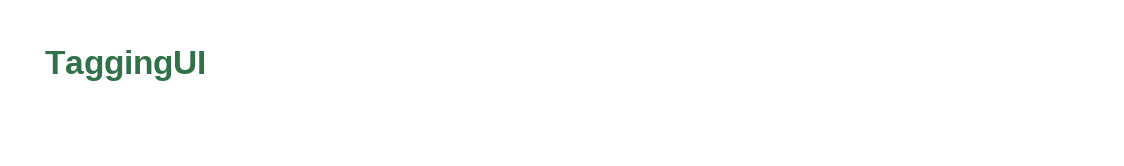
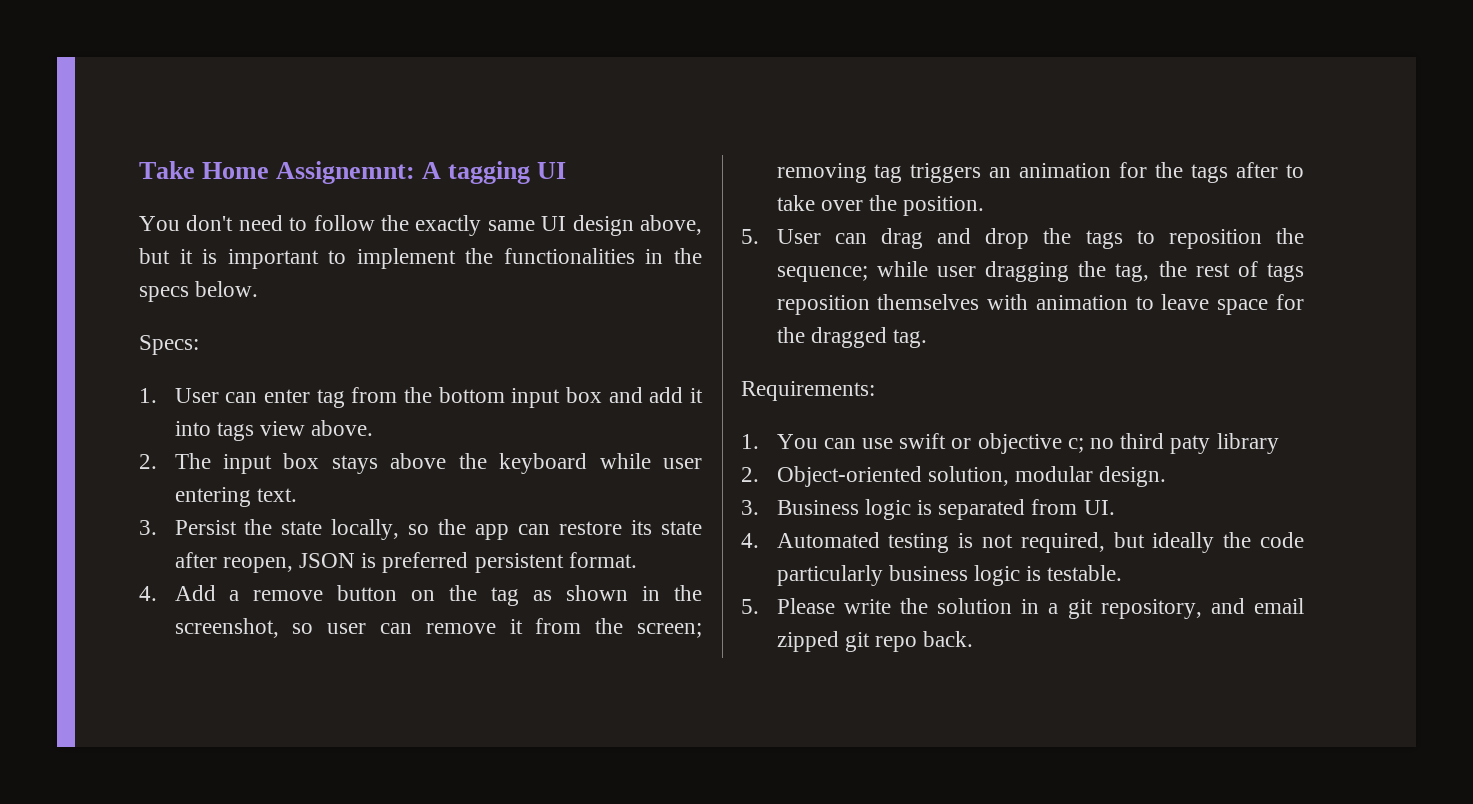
[45,50,206,81] TaggingUI -> [139,161,567,184] [139,215,702,236] [139,248,702,269] [139,281,259,302] [139,335,199,355] [139,387,703,408] [174,420,374,441] [139,453,702,474] [174,487,297,507] [139,519,702,540] [174,552,637,573] [139,585,702,606] [174,618,702,638] [776,162,1304,183] [776,195,985,216] [741,228,1304,249] [776,261,1304,282] [776,294,1304,315] [776,327,927,348] [741,381,875,401] [741,433,1279,454] [741,466,1167,487] [741,499,1115,520] [741,532,1304,553] [776,565,1123,586] [741,598,1304,619] [776,631,974,652] Take Home Assignemnt: A tagging UI // You don't need to follow the exactly same UI design above, but it is important to implement the functionalities in the specs below. // Specs: // 1. User can enter tag from the bottom input box and add it into tags view above. // 2. The input box stays above the keyboard while user entering text. // 3. Persist the state locally, so the app can restore its state after reopen, JSON is preferred persistent format. // 4. Add a remove button on the tag as shown in the screenshot, so user can remove it from the screen; removing tag triggers an animation for the tags after to take over the position. // 5. User can drag and drop the tags to reposition the sequence; while user dragging the tag, the rest of tags reposition themselves with animation to leave space for the dragged tag. // Requirements: // 1. You can use swift or objective c; no third paty library // 2. Object-oriented solution, modular design. // 3. Business logic is separated from UI. // 4. Automated testing is not required, but ideally the code particularly business logic is testable. // 5. Please write the solution in a git repository, and email zipped git repo back.

